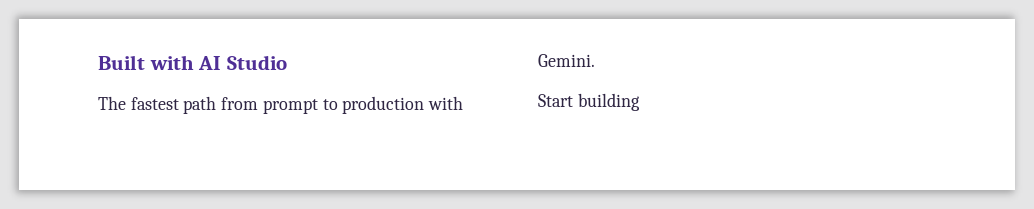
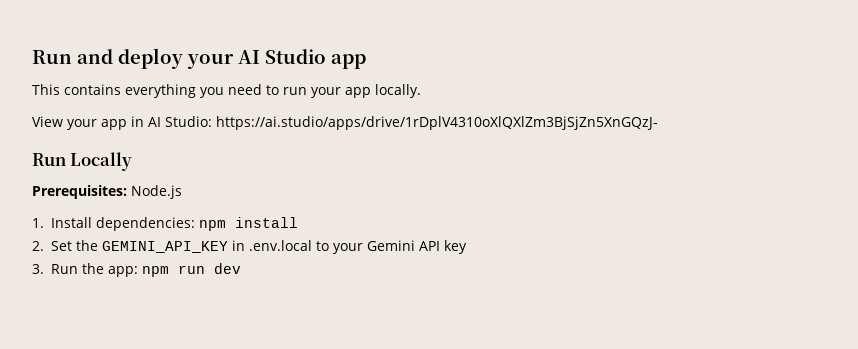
[98,55,287,70] [98,96,464,114] [538,54,595,67] [538,93,640,111] Built with AI Studio // The fastest path from prompt to production with Gemini. // Start building -> [32,48,366,69] [32,84,421,98] [32,116,658,130] [32,152,133,171] [32,185,182,199] [32,217,298,231] [32,240,467,254] [32,263,241,277] Run and deploy your AI Studio app // This contains everything you need to run your app locally. // View your app in AI Studio: https://ai.studio/apps/drive/1rDplV4310oXlQXlZm3BjSjZn5XnGQzJ- // Run Locally // Prerequisites: Node.js // 1. Install dependencies: npm install // 2. Set the GEMINI_API_KEY in .env.local to your Gemini API key // 3. Run the app: npm run dev

